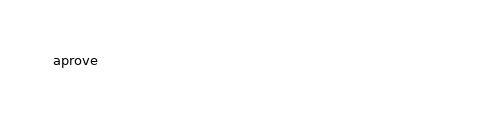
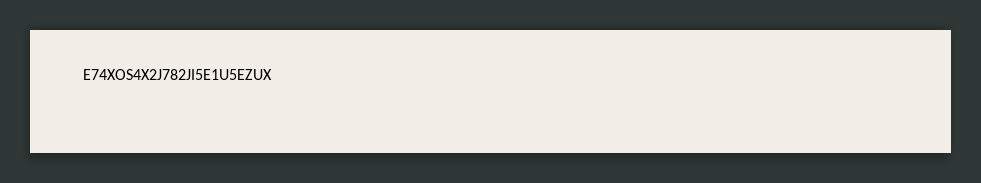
[53,58,98,68] aprove -> [83,69,272,80] E74XOS4X2J782JI5E1U5EZUX

